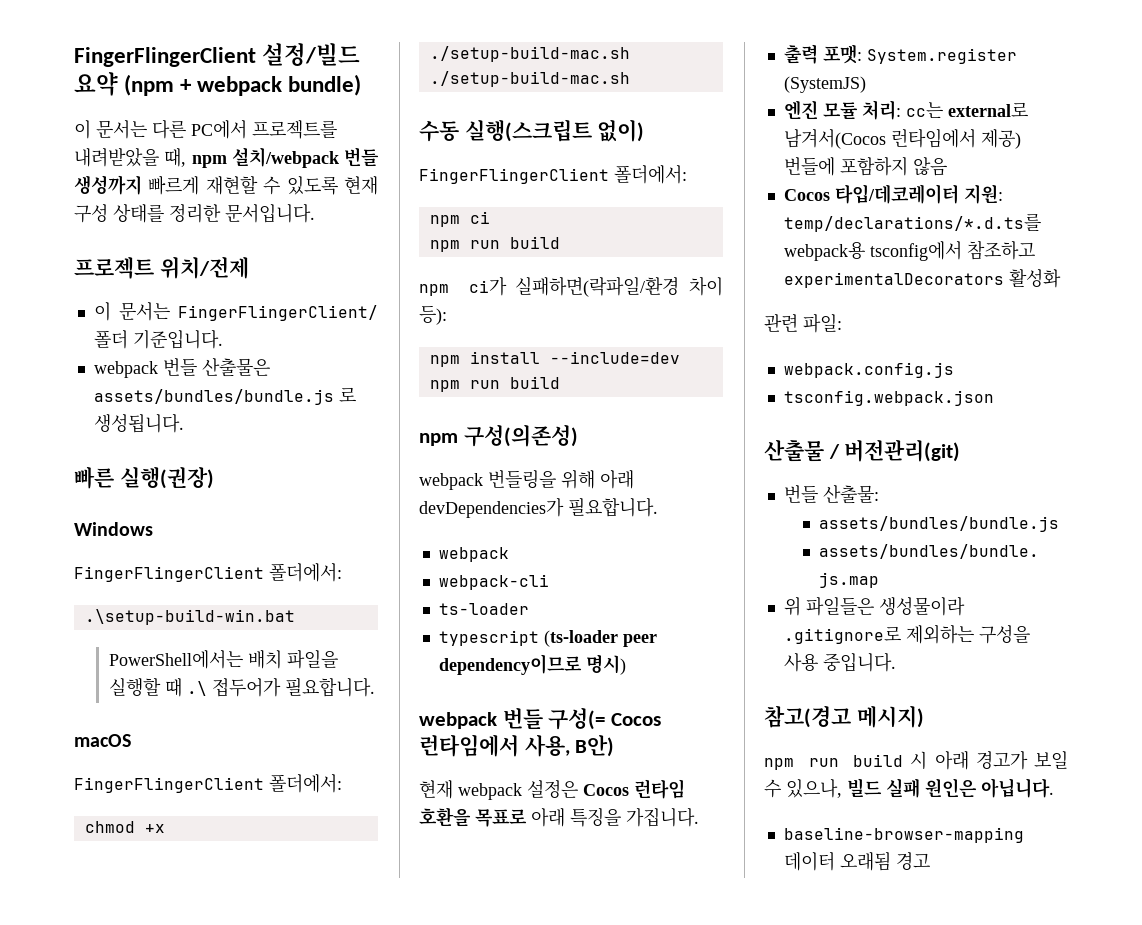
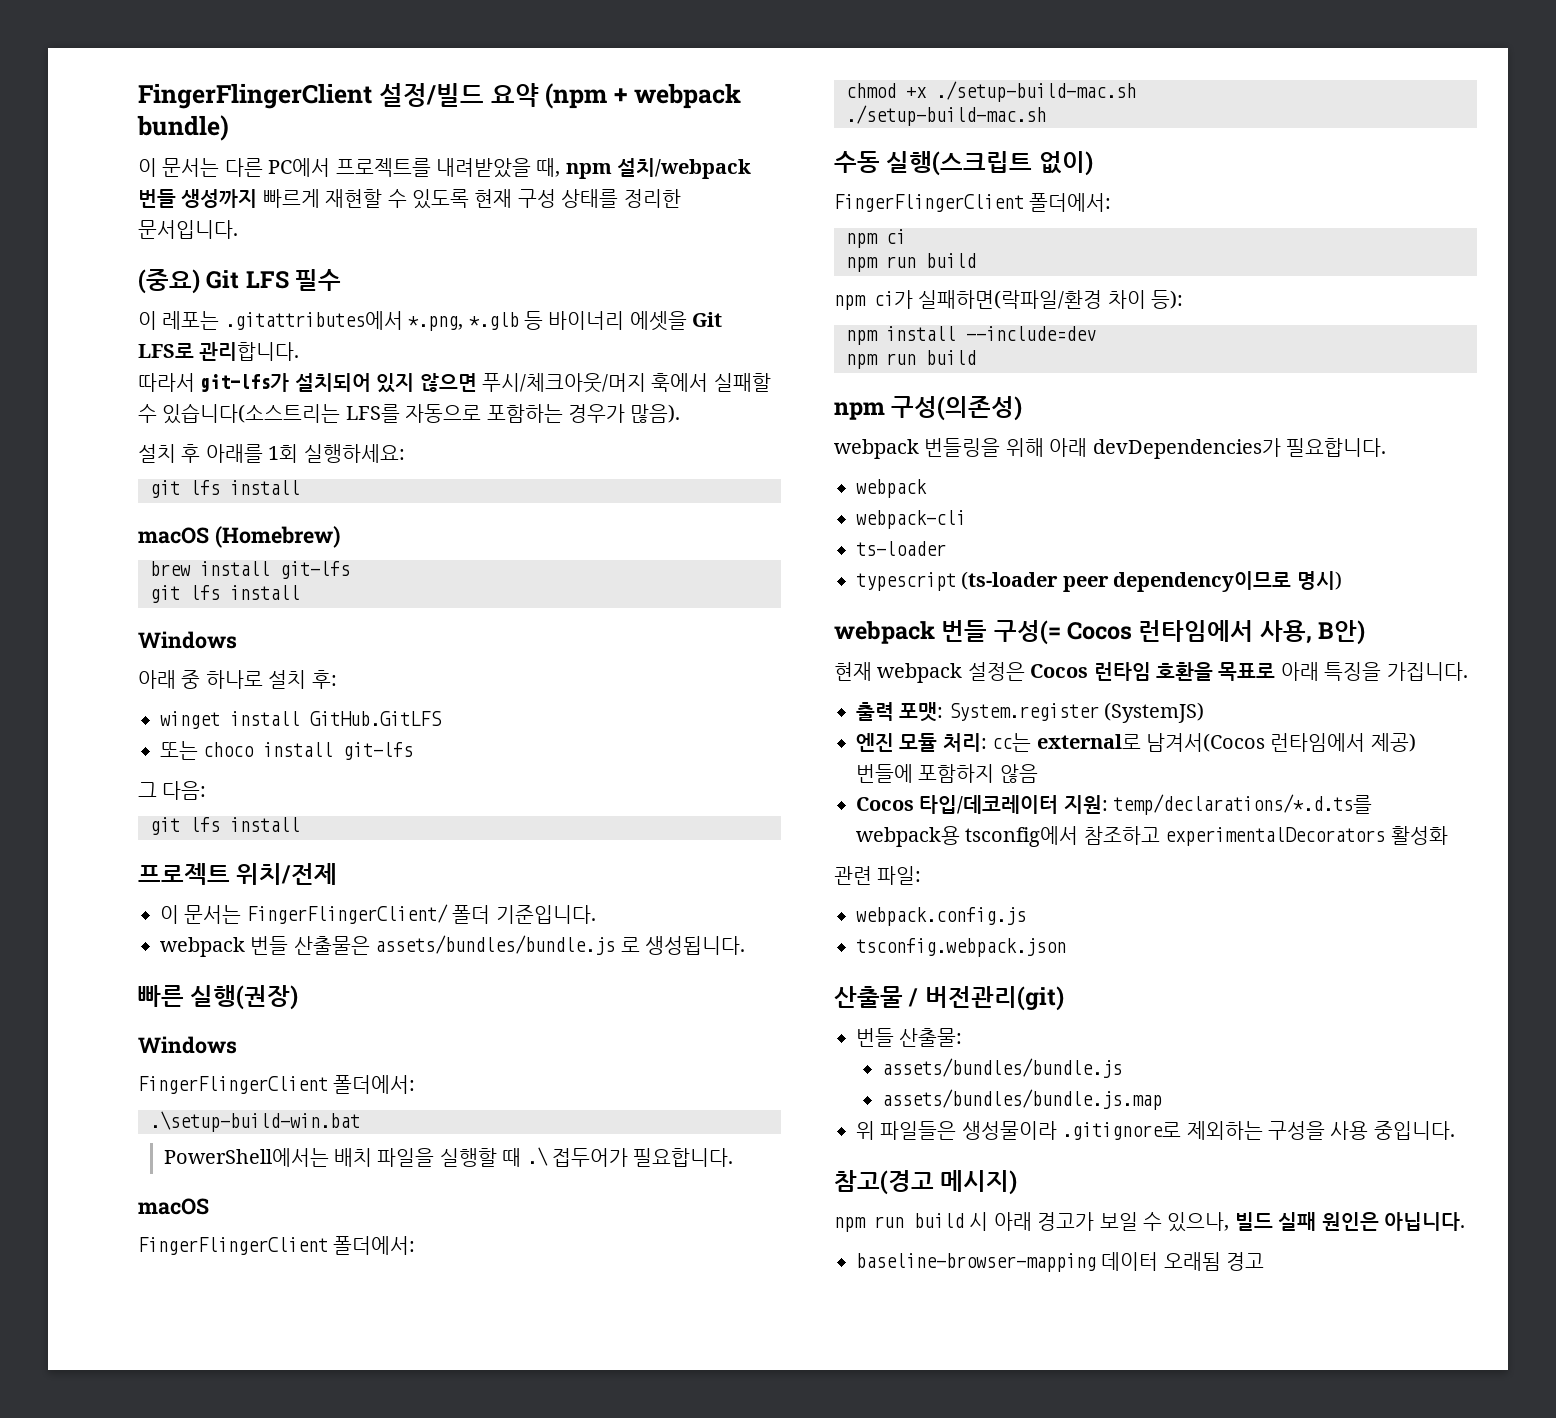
(315, 213) none -> [138,269,342,294] [138,311,723,331] [138,342,300,361] [138,373,771,393] [138,403,681,424] [138,444,405,463] [150,480,300,498] [138,526,340,548] [150,561,350,579] [150,585,300,603] [138,631,237,649] [138,670,337,689] [160,711,442,729] [160,741,414,760] [138,781,207,800] [150,817,300,835] // (중요) Git LFS 필수 // 이 레포는 .gitattributes에서 *.png, *.glb 등 바이너리 에셋을 Git LFS로 관리합니다. // 따라서 git-lfs가 설치되어 있지 않으면 푸시/체크아웃/머지 훅에서 실패할 수 있습니다(소스트리는 LFS를 자동으로 포함하는 경우가 많음). // 설치 후 아래를 1회 실행하세요: // git lfs install // macOS (Homebrew) // brew install git-lfs // git lfs install // Windows // 아래 중 하나로 설치 후: // winget install GitHub.GitLFS // 또는 choco install git-lfs // 그 다음: // git lfs install

